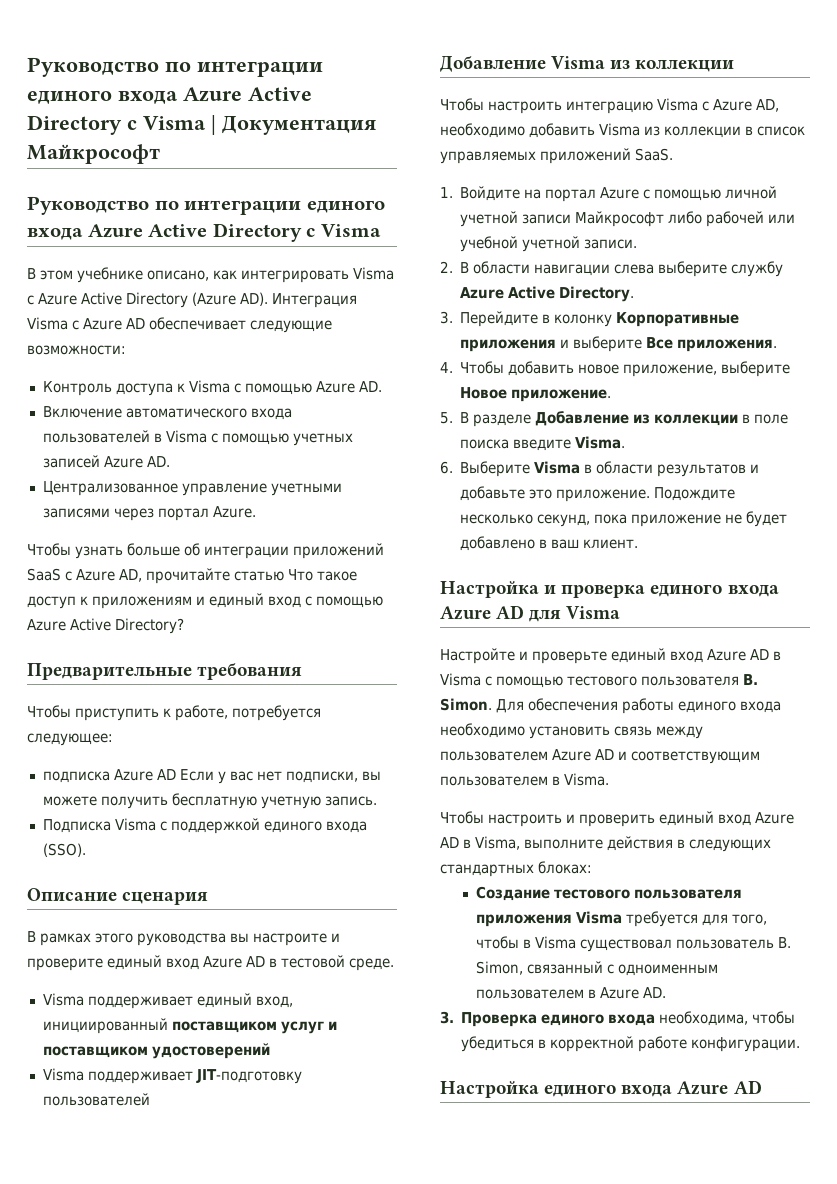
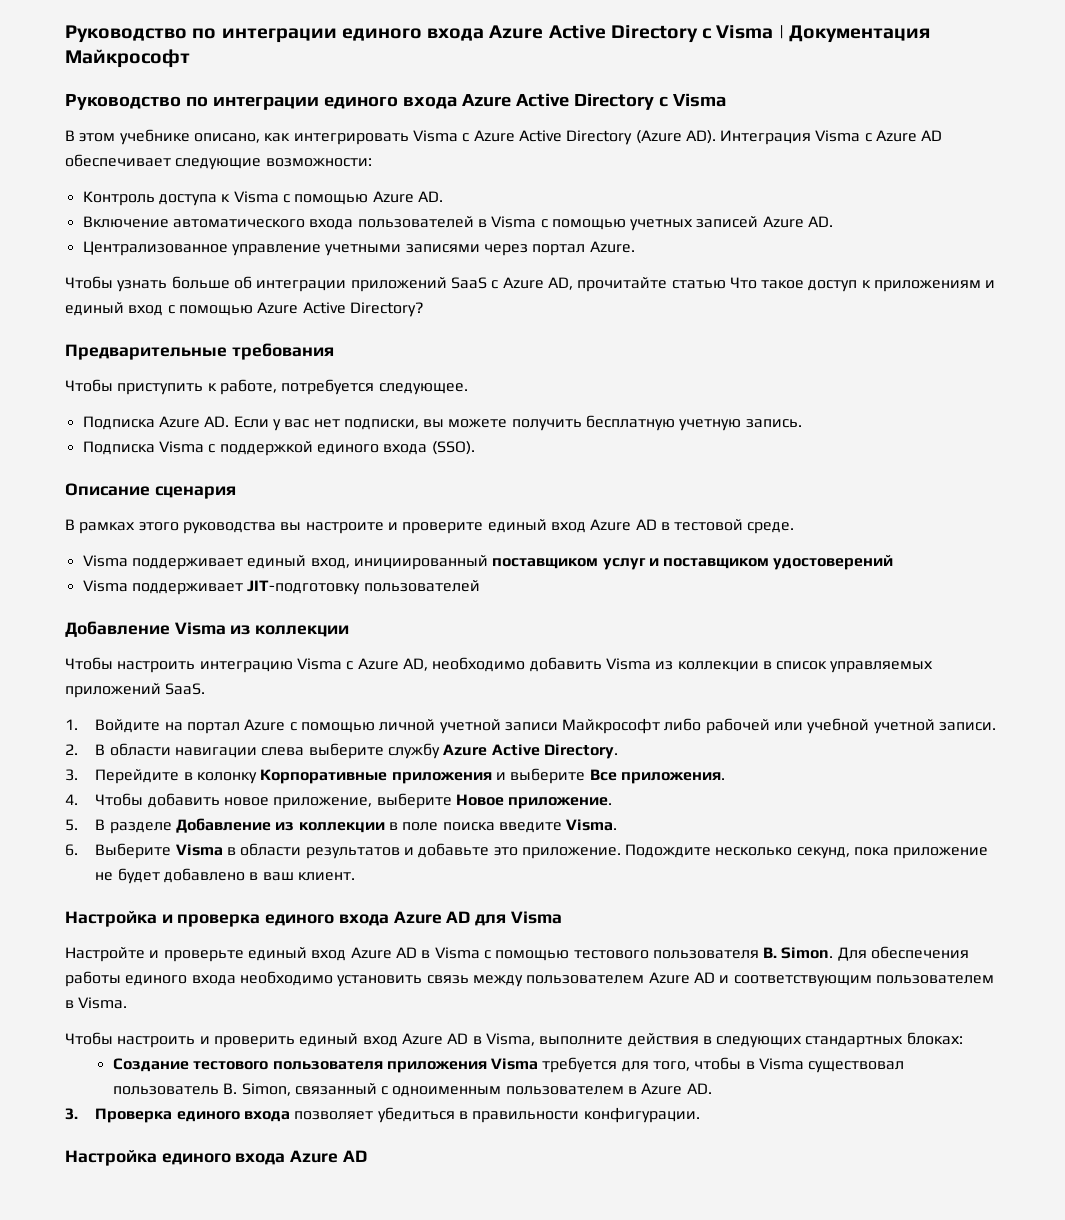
[27,733,113,746] [42,769,176,783] следующее: // подписка Azure AD -> [378,383,468,395] [82,416,230,430] следующее. // Подписка Azure AD.
[659,1011,796,1026] [461,1036,688,1052] необходима, чтобы убедиться в корректной работе -> [294,1107,580,1123] позволяет убедиться в правильности

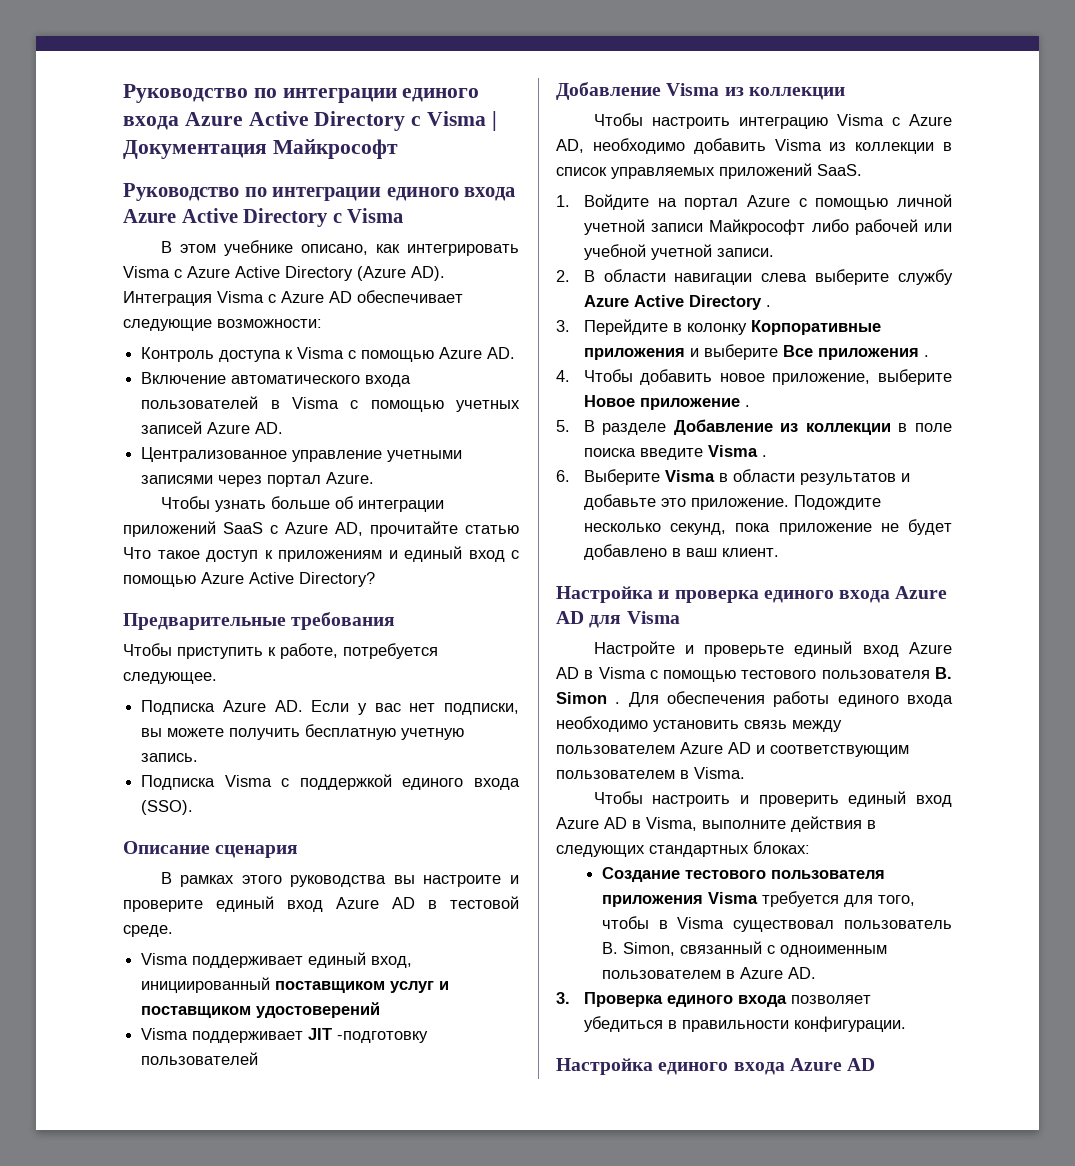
[247,580,361,595] JIT-подготовку -> [308,1028,429,1043] JIT -подготовку
[543,744,618,759] Directory. -> [688,295,771,310] Directory .
[620,772,725,784] приложения. -> [817,348,929,360] приложения .
[508,797,613,809] приложение. -> [639,398,750,410] приложение .
[566,819,618,831] Visma. -> [707,445,767,457] Visma .
[781,947,834,959] Simon. -> [556,692,621,704] Simon .

